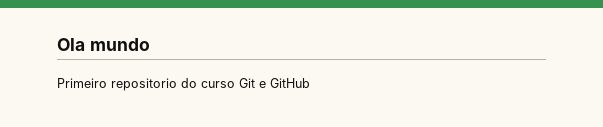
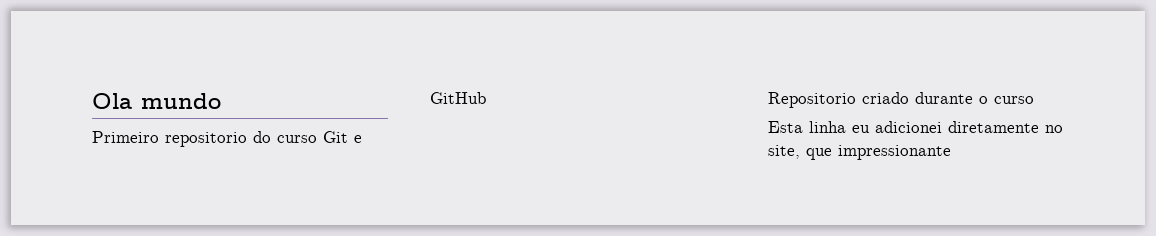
(310, 83) none -> [768,92,1034,108] [768,121,1063,133] [768,145,951,160] // Repositorio criado durante o curso // Esta linha eu adicionei diretamente no site, que impressionante

